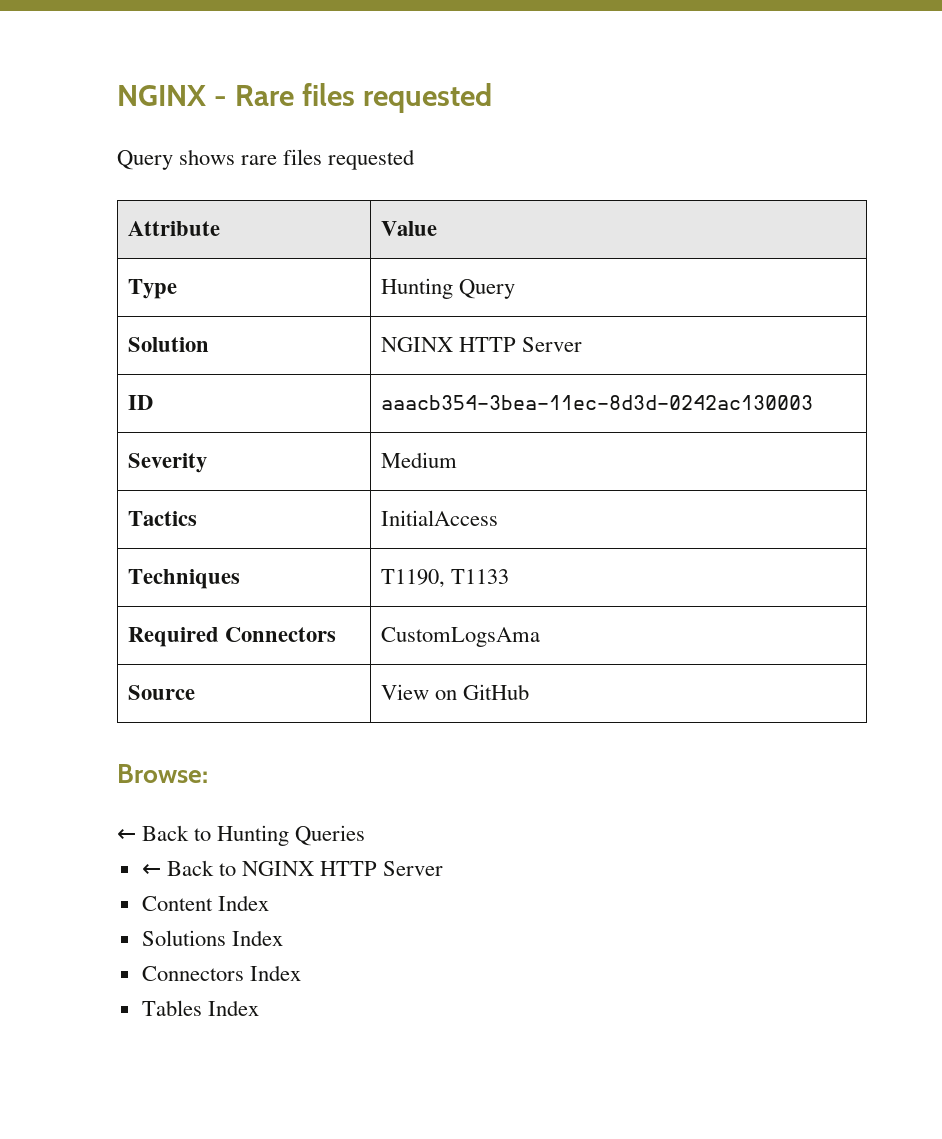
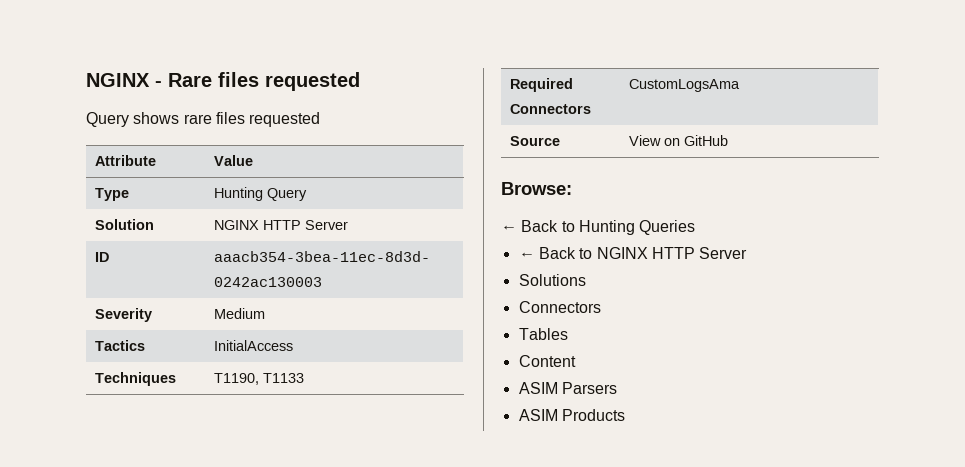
[141,895,269,911] // Content Index -> (748, 253) none
[231,930,283,946] [141,965,301,981] Index // Connectors Index -> [518,301,601,313] // Connectors
[207,1000,259,1016] Index -> [518,355,576,367] [518,382,617,394] [518,409,625,421] // Content // ASIM Parsers // ASIM Products

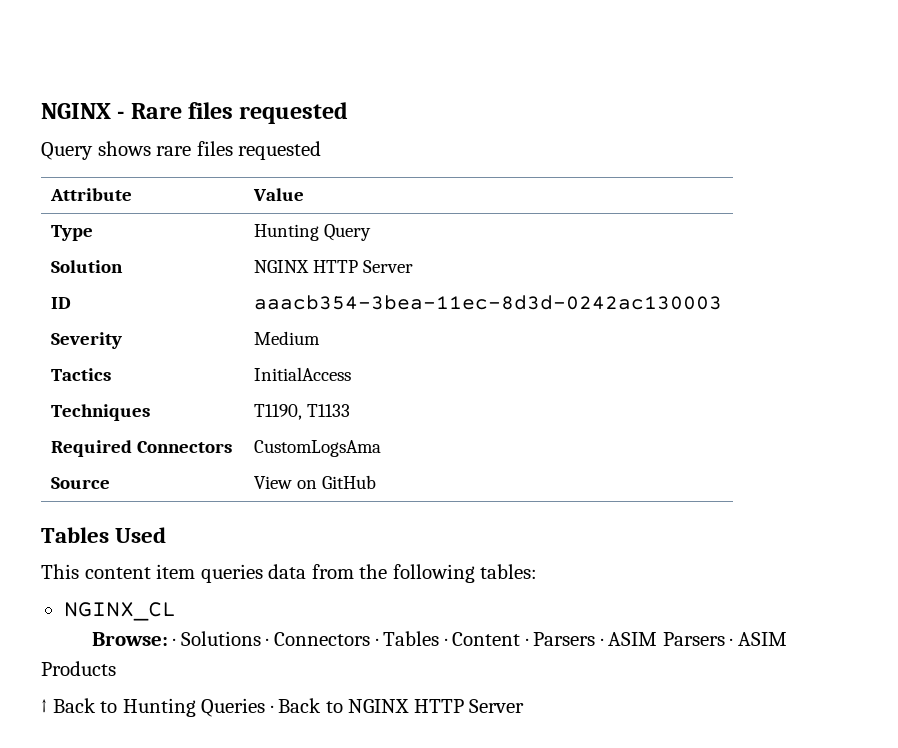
[501,182,572,195] [501,225,517,232] Browse: // ← -> [41,527,167,543] [41,564,538,583] [63,602,176,621] [91,631,787,646] [41,661,116,676] [41,699,47,713] Tables Used // This content item queries data from the following tables: // NGINX_CL // Browse: · Solutions · Connectors · Tables · Content · Parsers · ASIM Parsers · ASIM Products // ↑
[518,252,535,259] // ← -> [270,705,274,713] ·
[518,274,586,286] [518,301,601,313] [518,328,568,340] [518,355,576,367] [518,382,617,394] [518,409,625,421] // Solutions // Connectors // Tables // Content // ASIM Parsers // ASIM Products -> (525, 706) none

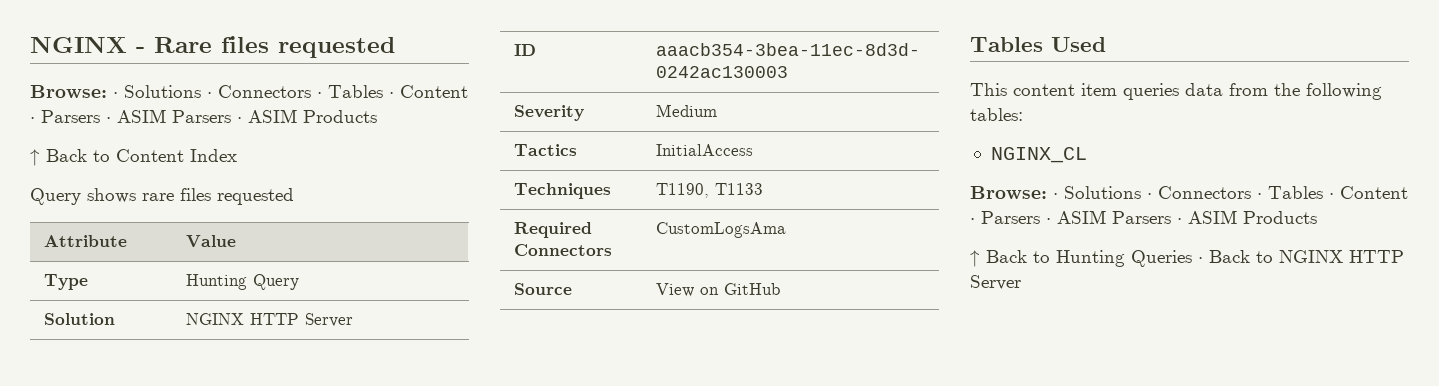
(349, 113) none -> [30,85,468,98] [30,109,377,123] [30,149,237,166] // Browse: · Solutions · Connectors · Tables · Content · Parsers · ASIM Parsers · ASIM Products // ↑ Back to Content Index

